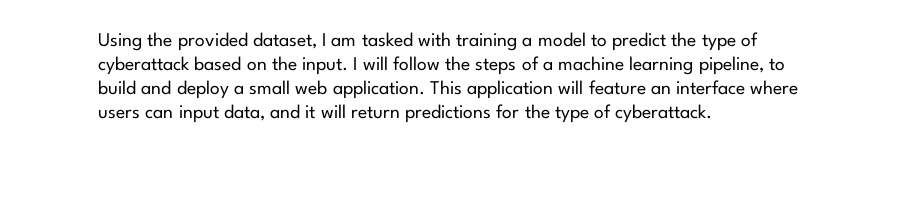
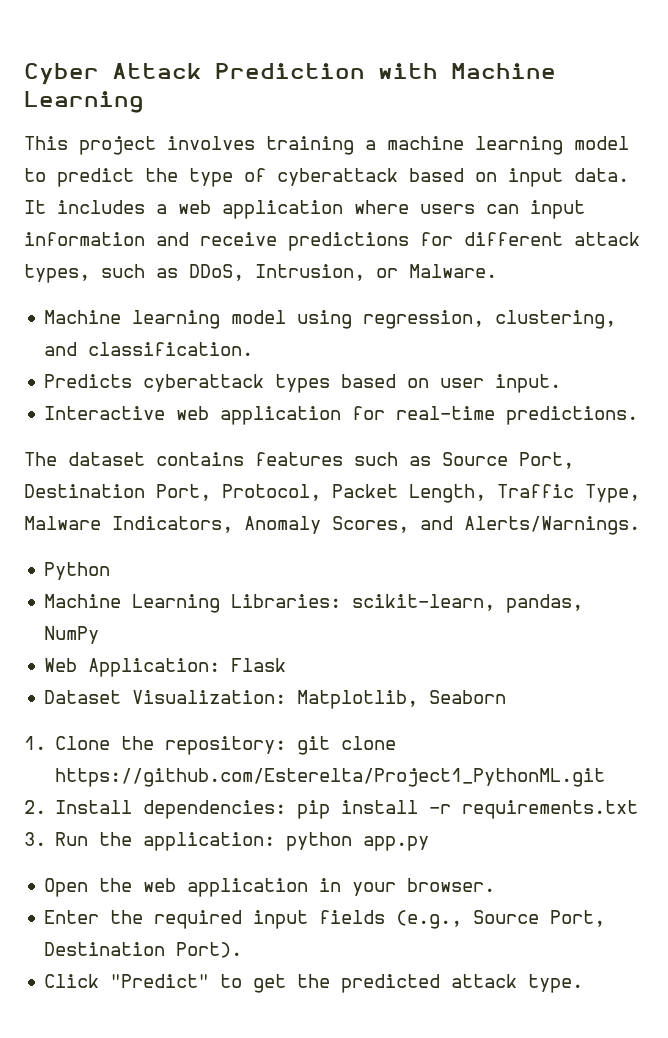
[98,32,533,51] Using the provided dataset, I am tasked with training a -> [24,63,556,85] [24,91,144,113] [24,136,563,155] Cyber Attack Prediction with Machine Learning // This project involves training a machine learning
[271,56,785,75] [98,80,799,99] [98,104,713,123] the input. I will follow the steps of a machine learning pipeline, to build and deploy a small web application. This application will feature an interface where users can input data, and it will return predictions for the type of cyberattack. -> [508,168,629,187] [24,200,585,219] [24,232,640,251] [24,264,497,283] [44,310,617,329] [44,342,254,356] [44,374,562,393] [44,406,639,425] [24,452,574,469] [24,484,640,503] [24,516,640,535] [44,562,111,580] [44,594,584,613] [44,626,100,644] [44,658,287,677] [44,690,507,709] [24,736,397,755] [55,768,606,787] [24,800,639,819] [24,832,430,851] [44,878,496,897] [44,910,606,929] [44,942,243,958] [44,974,584,993] input data. It includes a web application where users can input information and receive predictions for different attack types, such as DDoS, Intrusion, or Malware. // Machine learning model using regression, clustering, and classification. // Predicts cyberattack types based on user input. // Interactive web application for real-time predictions. // The dataset contains features such as Source Port, Destination Port, Protocol, Packet Length, Traffic Type, Malware Indicators, Anomaly Scores, and Alerts/Warnings. // Python // Machine Learning Libraries: scikit-learn, pandas, NumPy // Web Application: Flask // Dataset Visualization: Matplotlib, Seaborn // 1. Clone the repository: git clone https://github.com/Esterelta/Project1_PythonML.git // 2. Install dependencies: pip install -r requirements.txt // 3. Run the application: python app.py // Open the web application in your browser. // Enter the required input fields (e.g., Source Port, Destination Port). // Click "Predict" to get the predicted attack type.

